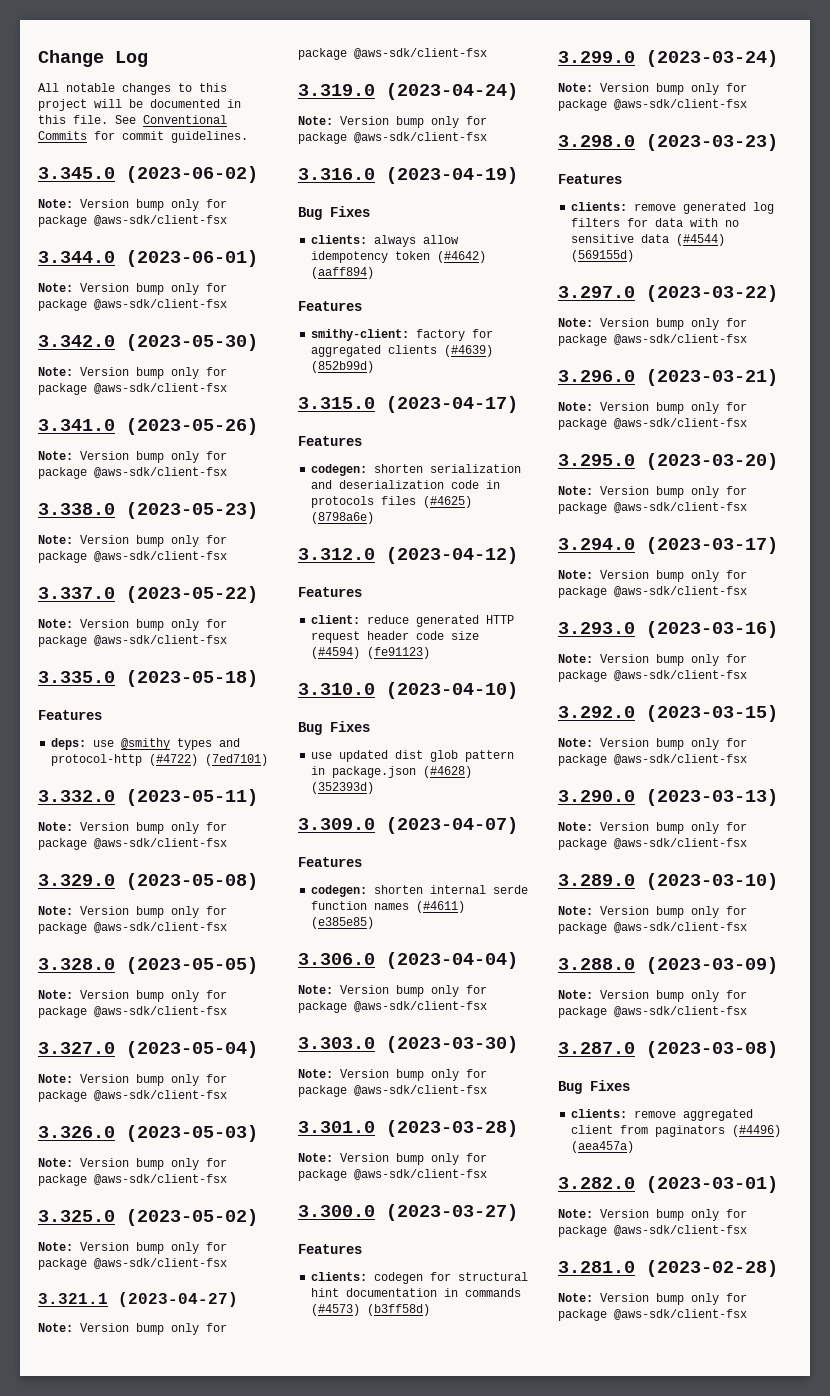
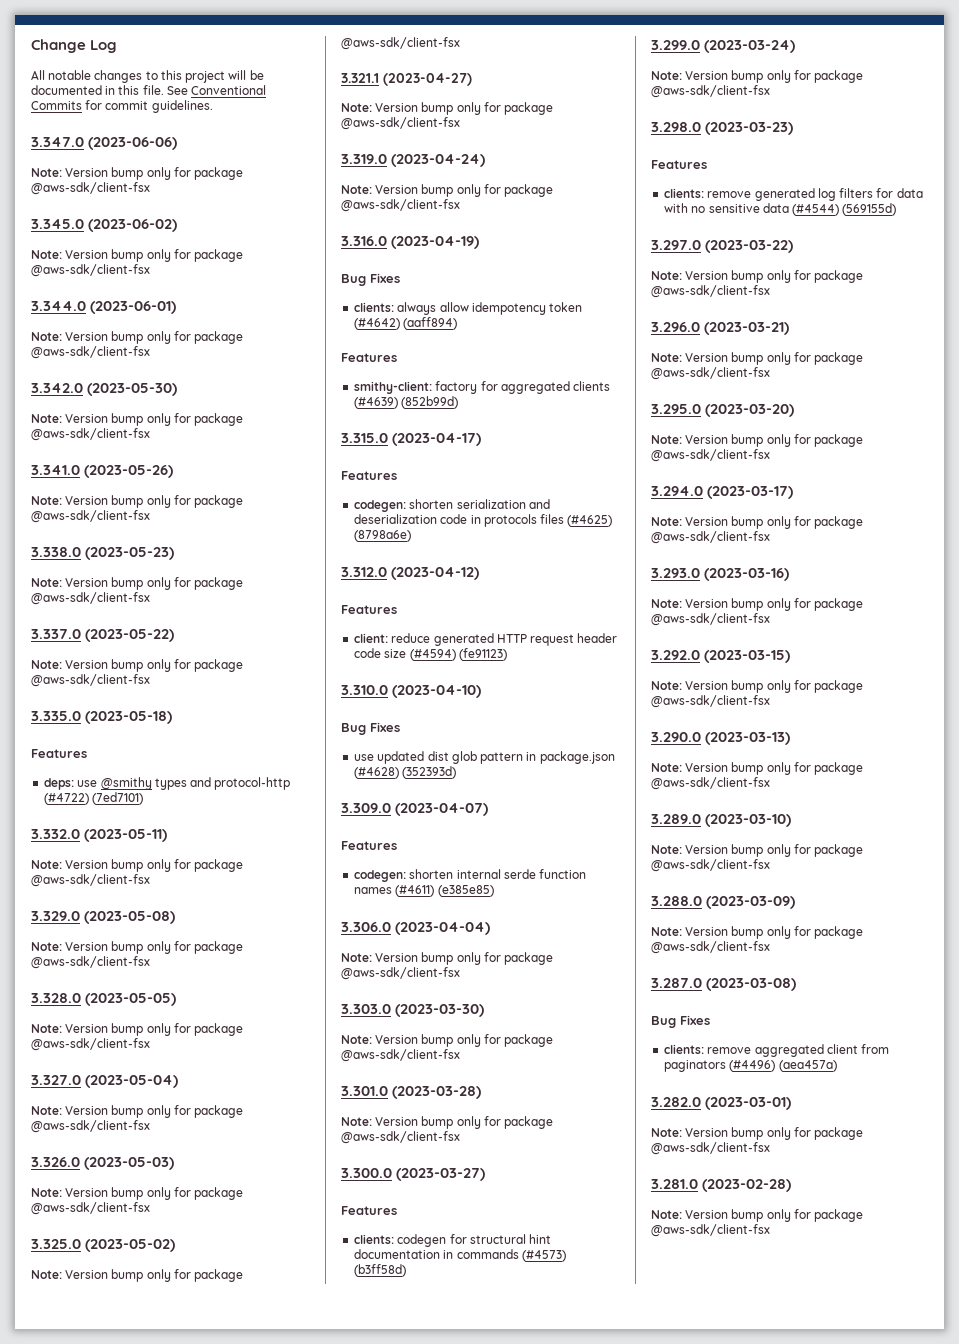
(248, 137) none -> [31,137,178,150] [31,167,244,180] [31,182,150,195] // 3.347.0 (2023-06-06) // Note: Version bump only for package @aws-sdk/client-fsx

